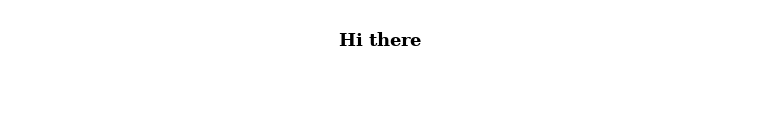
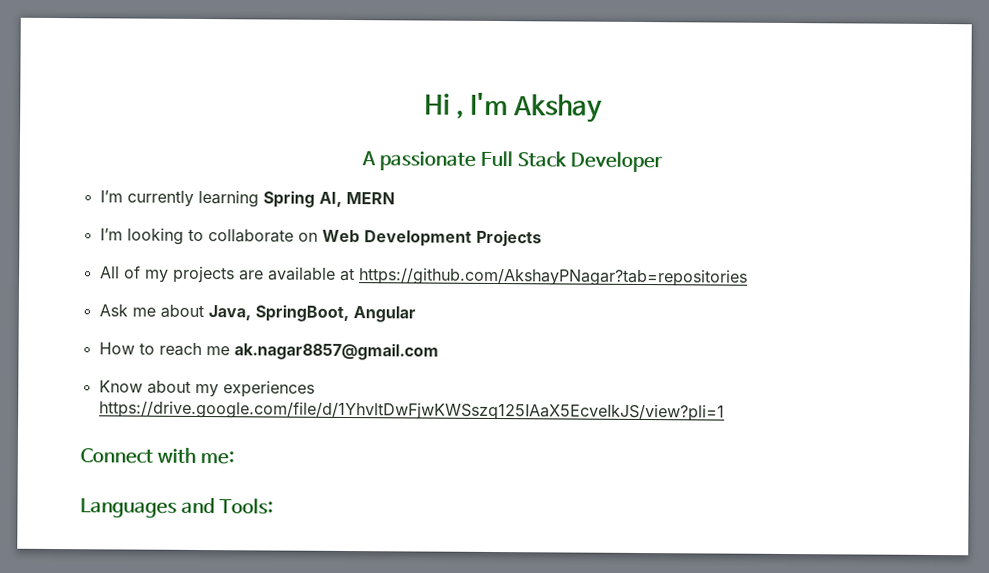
[368,32,421,46] there -> [455,92,604,123] [360,150,664,173] [99,189,395,208] [99,227,542,247] [99,265,748,287] [98,304,416,323] [98,342,439,361] [98,380,315,398] [98,400,725,422] [80,447,236,465] [80,497,275,518] , I'm Akshay // A passionate Full Stack Developer // I’m currently learning Spring AI, MERN // I’m looking to collaborate on Web Development Projects // All of my projects are available at https://github.com/AkshayPNagar?tab=repositories // Ask me about Java, SpringBoot, Angular // How to reach me ak.nagar8857@gmail.com // Know about my experiences https://drive.google.com/file/d/1YhvltDwFjwKWSszq125IAaX5EcveIkJS/view?pli=1 // Connect with me: // Languages and Tools:

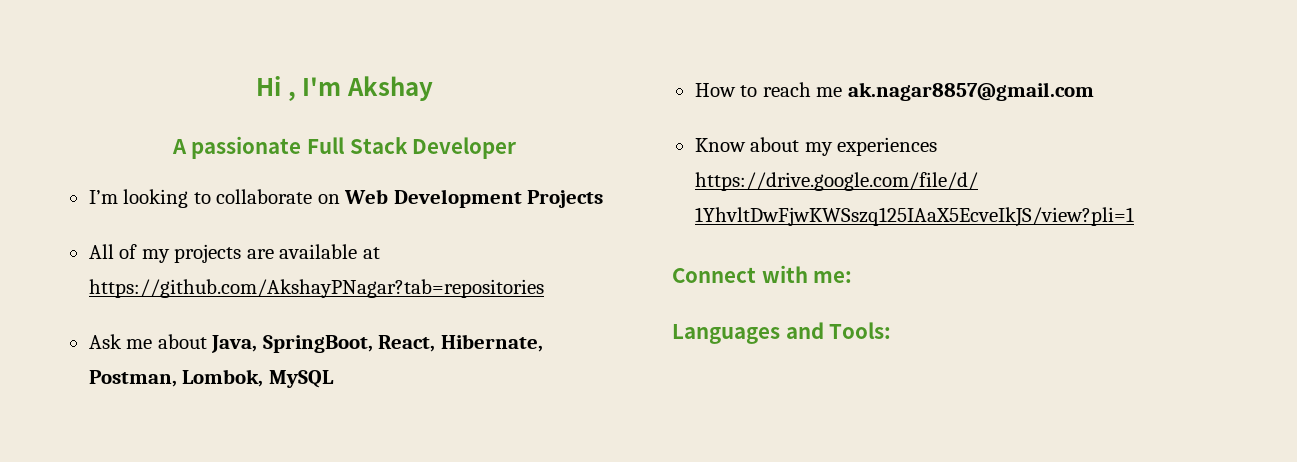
[99,189,395,208] // I’m currently learning Spring AI, MERN -> (517, 148) none
[352,306,416,323] Angular -> [378,334,543,352] [88,369,334,388] React, Hibernate, Postman, Lombok, MySQL

